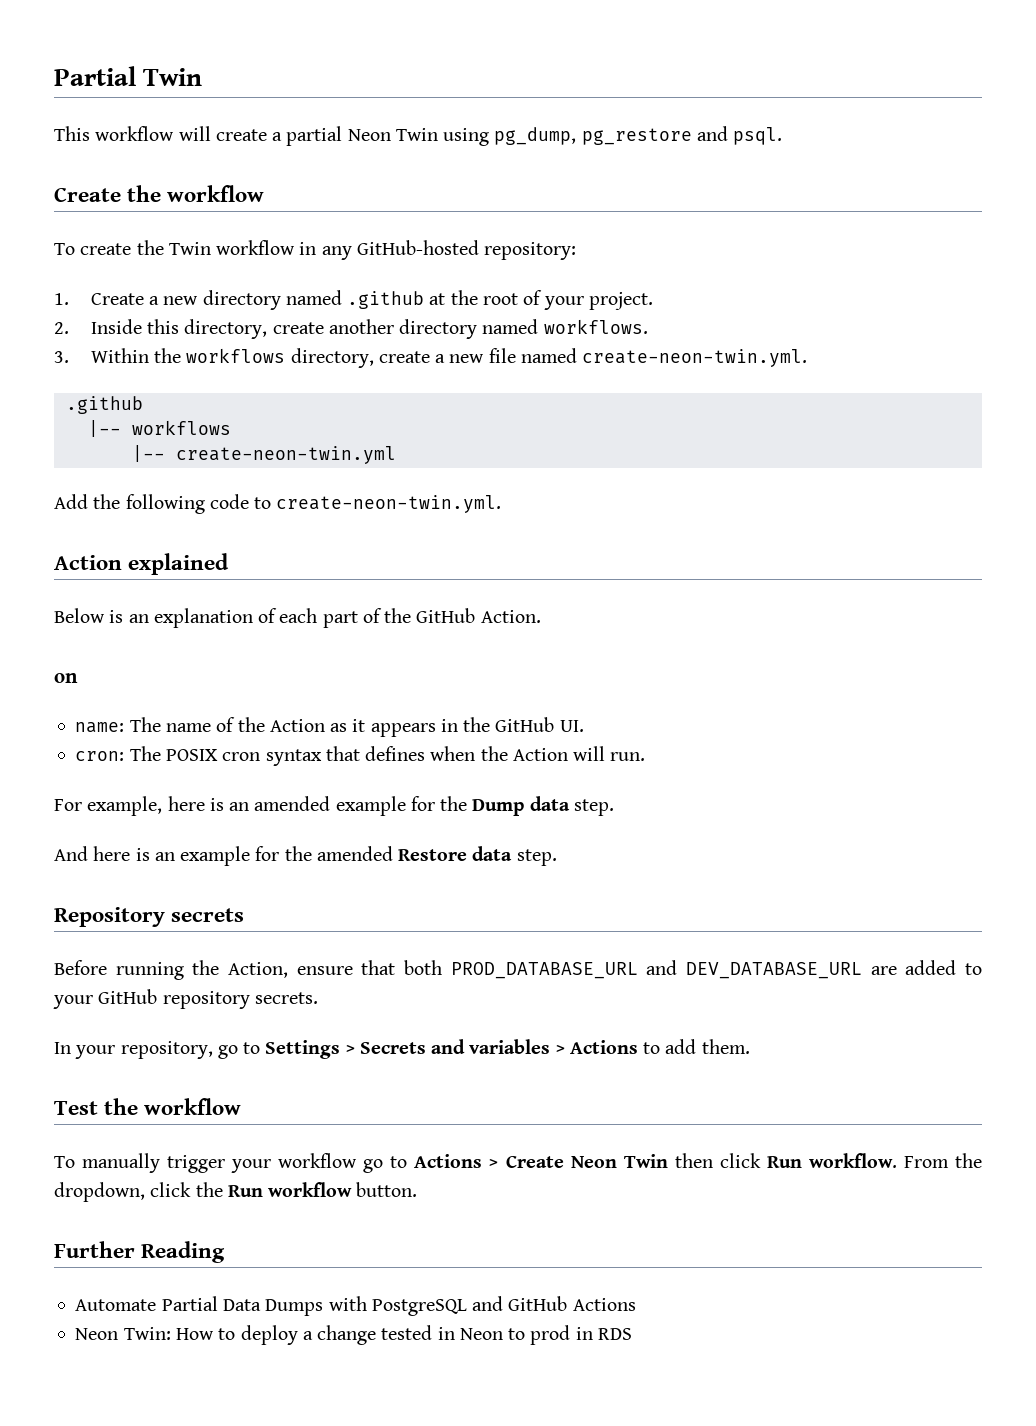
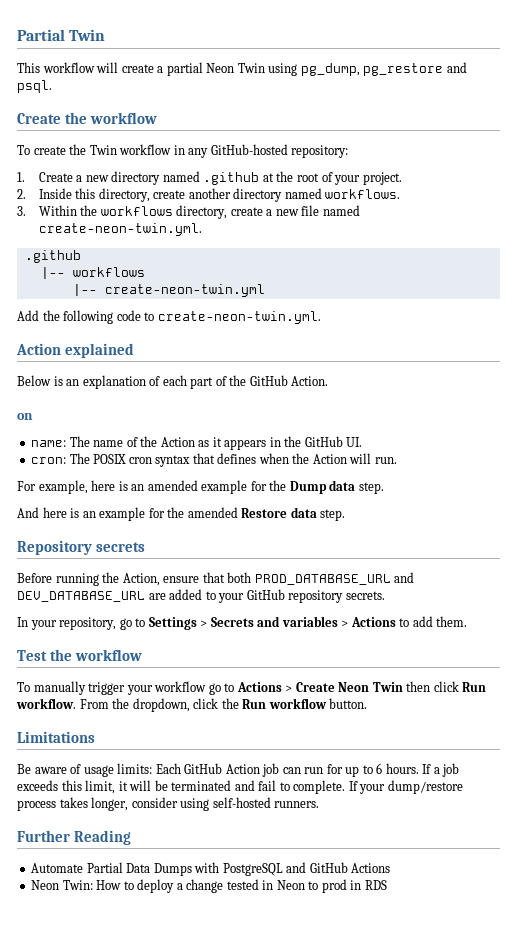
(418, 1189) none -> [17,731,95,743] [17,763,460,777] [17,780,463,794] [17,797,320,811] // Limitations // Be aware of usage limits: Each GitHub Action job can run for up to 6 hours. If a job exceeds this limit, it will be terminated and fail to complete. If your dump/restore process takes longer, consider using self-hosted runners.

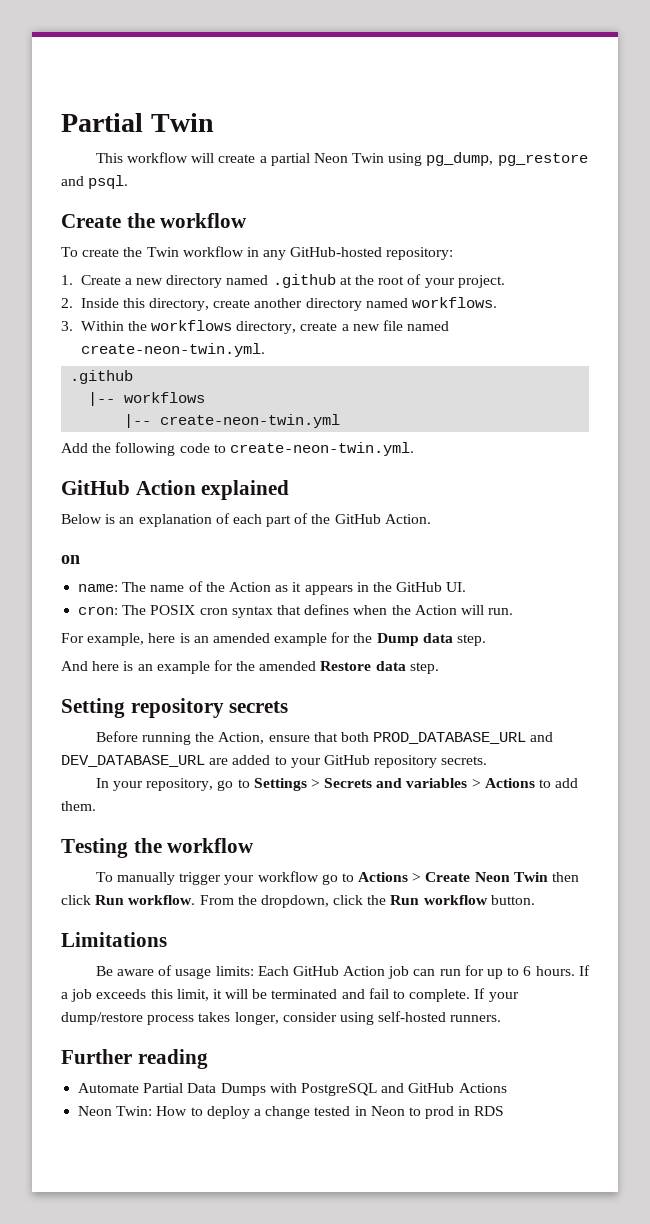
(321, 317) none -> [61,480,130,495] GitHub
[17,540,92,555] Repository -> [61,698,224,718] Setting repository
[17,650,47,661] Test -> [61,838,128,858] Testing
[73,830,131,845] Reading -> [137,1049,208,1069] reading

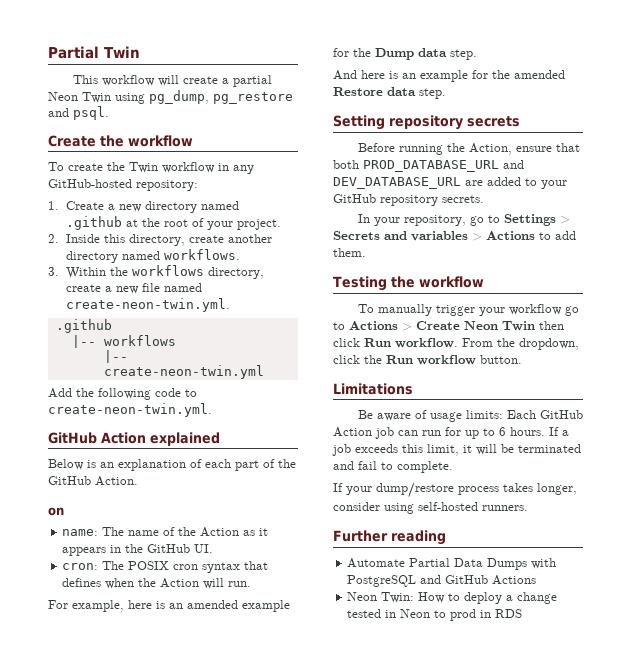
(471, 995) none -> (453, 467) //

